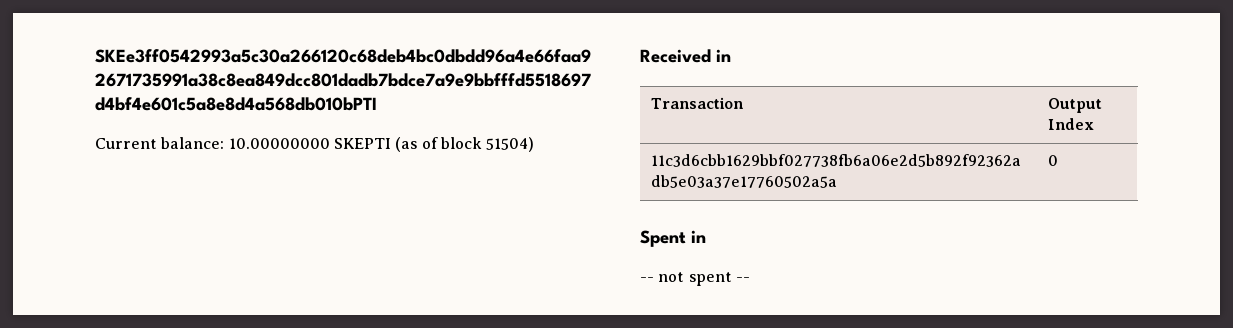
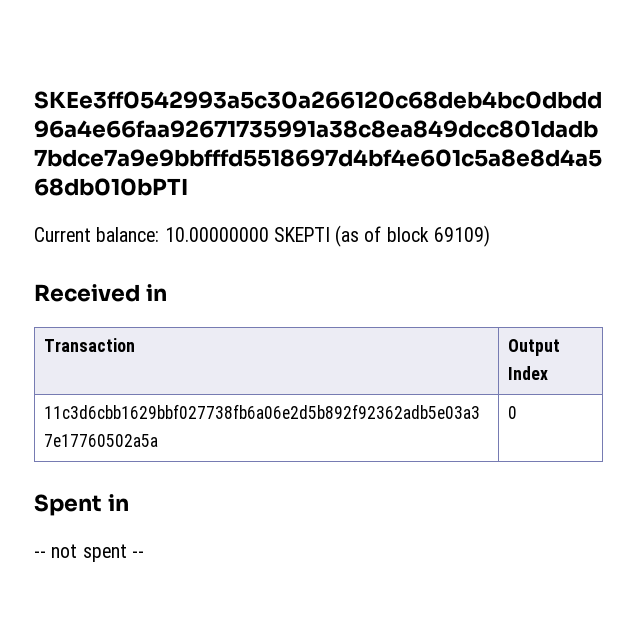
[486,137,535,152] 51504) -> [433,225,490,247] 69109)

